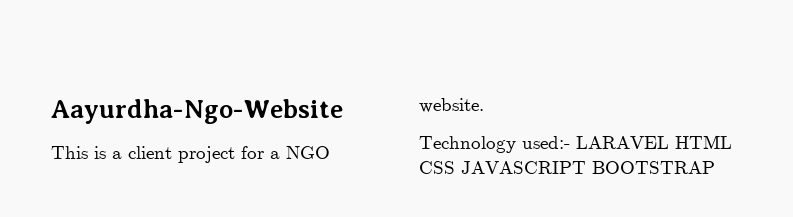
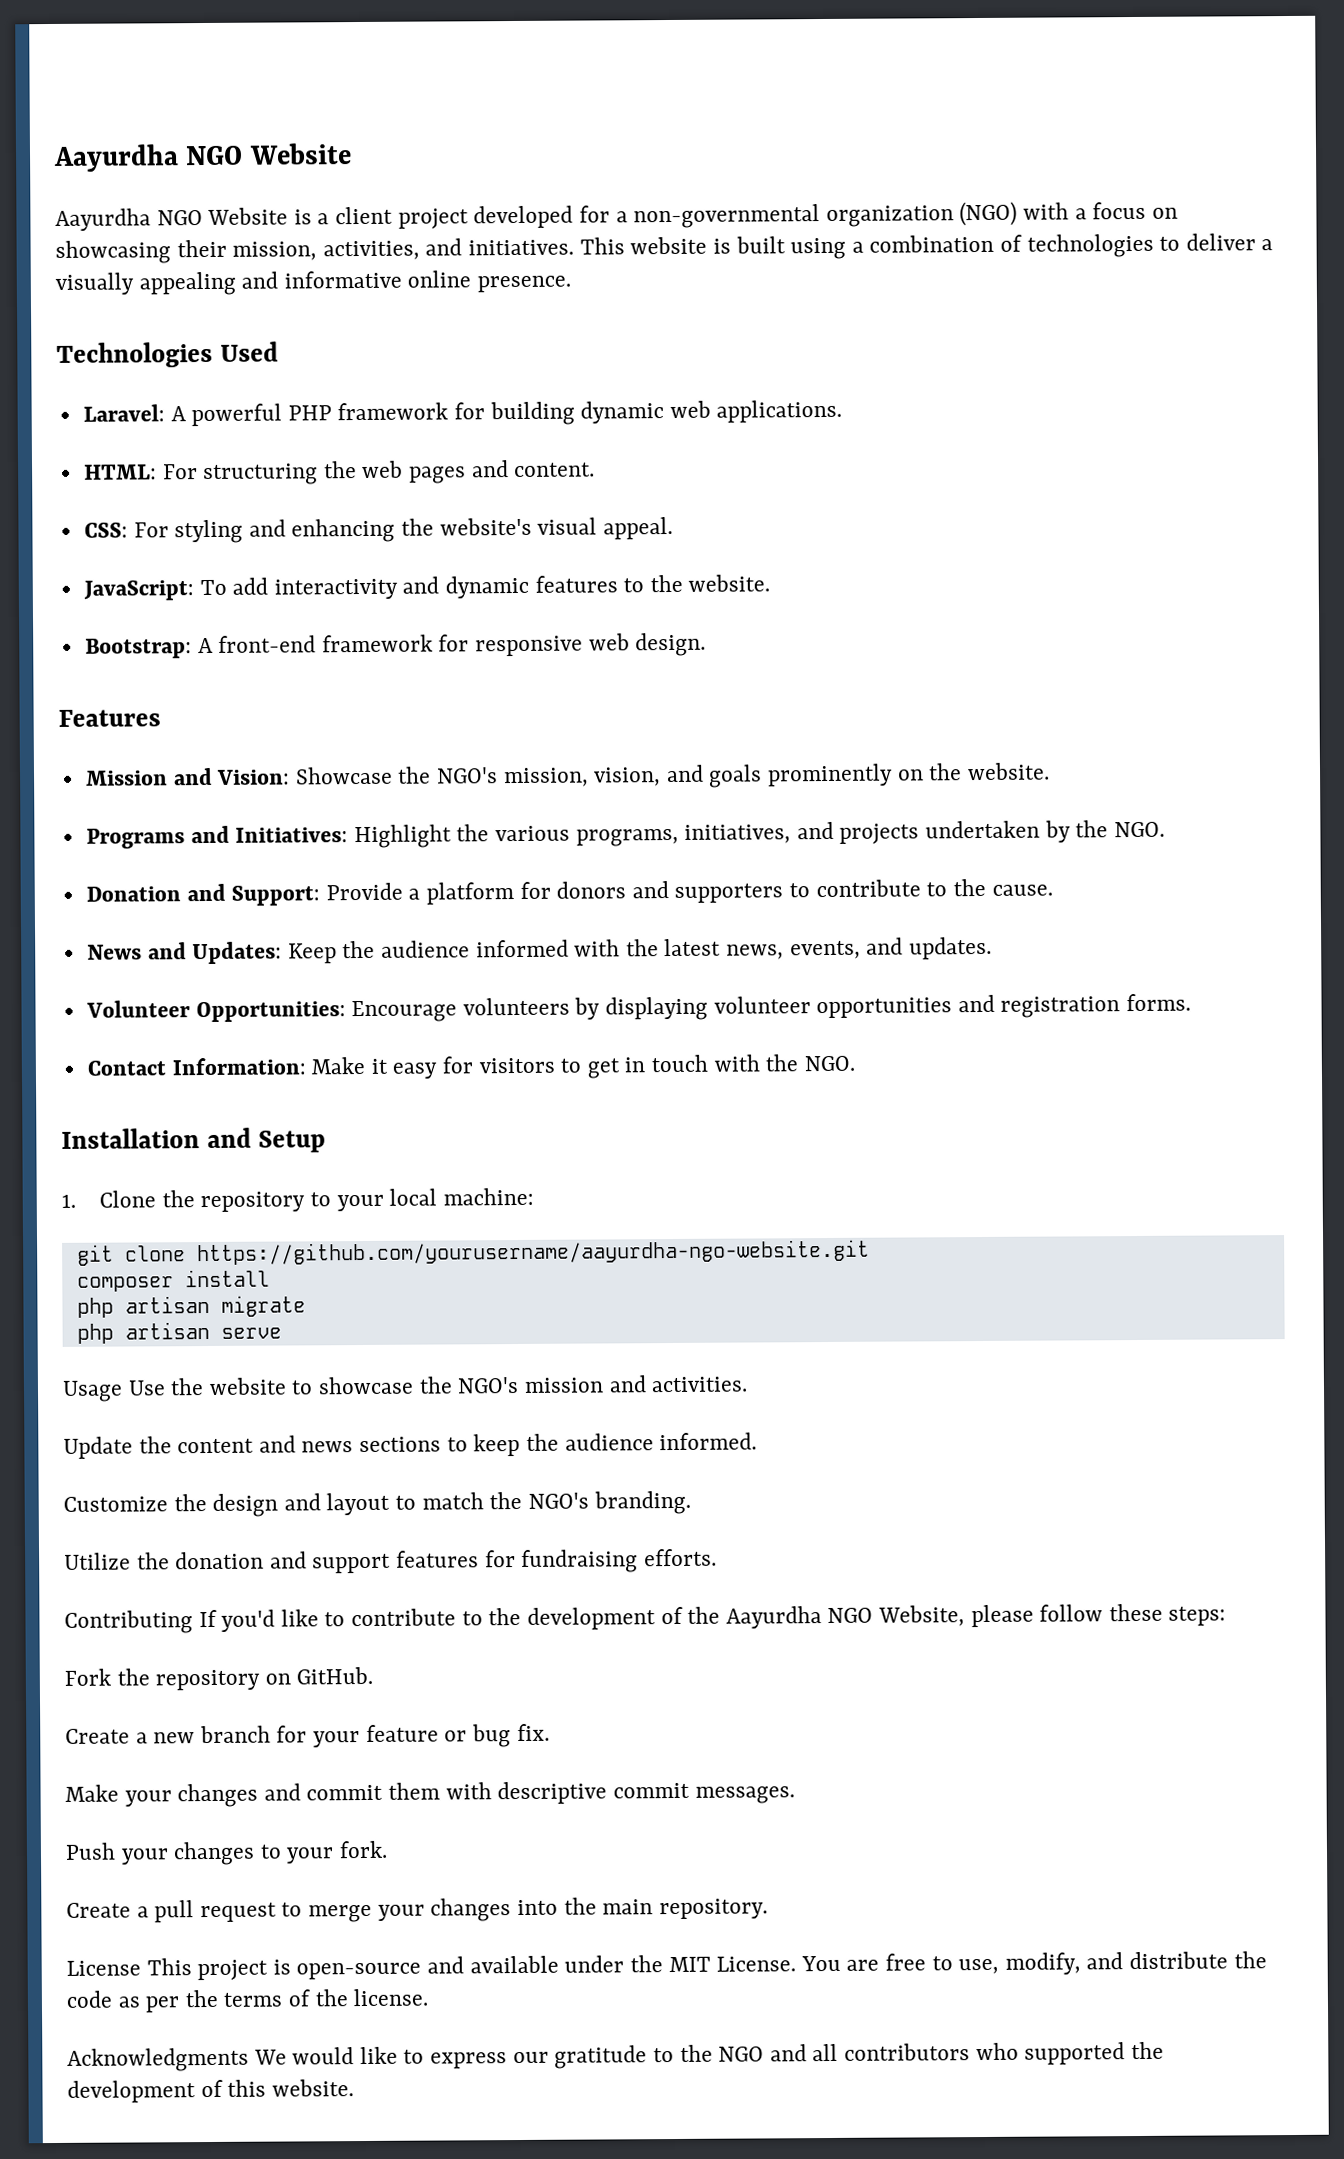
[51,99,343,124] [51,146,88,159] Aayurdha-Ngo-Website // This -> [53,143,352,172] [55,207,289,231] Aayurdha NGO Website // Aayurdha NGO Website
(235, 154) none -> [473,205,574,229] developed
[286,146,330,159] [419,98,484,113] [419,135,732,153] [419,161,715,174] NGO website. // Technology used:- LARAVEL HTML CSS JAVASCRIPT BOOTSTRAP -> [633,201,1178,229] [55,233,1274,264] [55,270,572,296] [56,341,279,368] [82,399,843,427] [83,460,596,486] [83,516,673,544] [82,574,771,601] [84,632,707,659] [58,709,161,727] [84,762,1050,788] [85,820,1165,849] [85,878,1053,906] [86,936,992,965] [85,993,1192,1023] [86,1054,855,1079] [61,1127,327,1153] [61,1187,534,1213] [76,1239,870,1266] [76,1269,270,1292] [76,1295,306,1318] [76,1321,282,1344] [62,1375,749,1402] [63,1432,758,1459] [63,1490,691,1517] [64,1548,717,1574] [64,1603,1227,1634] [64,1666,374,1691] [65,1723,550,1748] [65,1781,795,1808] [65,1840,389,1866] [66,1897,768,1923] [66,1951,1267,1981] [66,1988,429,2013] [67,2041,1164,2072] [67,2079,354,2103] non-governmental organization (NGO) with a focus on showcasing their mission, activities, and initiatives. This website is built using a combination of technologies to deliver a visually appealing and informative online presence. // Technologies Used // Laravel: A powerful PHP framework for building dynamic web applications. // HTML: For structuring the web pages and content. // CSS: For styling and enhancing the website's visual appeal. // JavaScript: To add interactivity and dynamic features to the website. // Bootstrap: A front-end framework for responsive web design. // Features // Mission and Vision: Showcase the NGO's mission, vision, and goals prominently on the website. // Programs and Initiatives: Highlight the various programs, initiatives, and projects undertaken by the NGO. // Donation and Support: Provide a platform for donors and supporters to contribute to the cause. // News and Updates: Keep the audience informed with the latest news, events, and updates. // Volunteer Opportunities: Encourage volunteers by displaying volunteer opportunities and registration forms. // Contact Information: Make it easy for visitors to get in touch with the NGO. // Installation and Setup // 1. Clone the repository to your local machine: // git clone https://github.com/yourusername/aayurdha-ngo-website.git // composer install // php artisan migrate // php artisan serve // Usage Use the website to showcase the NGO's mission and activities. // Update the content and news sections to keep the audience informed. // Customize the design and layout to match the NGO's branding. // Utilize the donation and support features for fundraising efforts. // Contributing If you'd like to contribute to the development of the Aayurdha NGO Website, please follow these steps: // Fork the repository on GitHub. // Create a new branch for your feature or bug fix. // Make your changes and commit them with descriptive commit messages. // Push your changes to your fork. // Create a pull request to merge your changes into the main repository. // License This project is open-source and available under the MIT License. You are free to use, modify, and distribute the code as per the terms of the license. // Acknowledgments We would like to express our gratitude to the NGO and all contributors who supported the development of this website.

